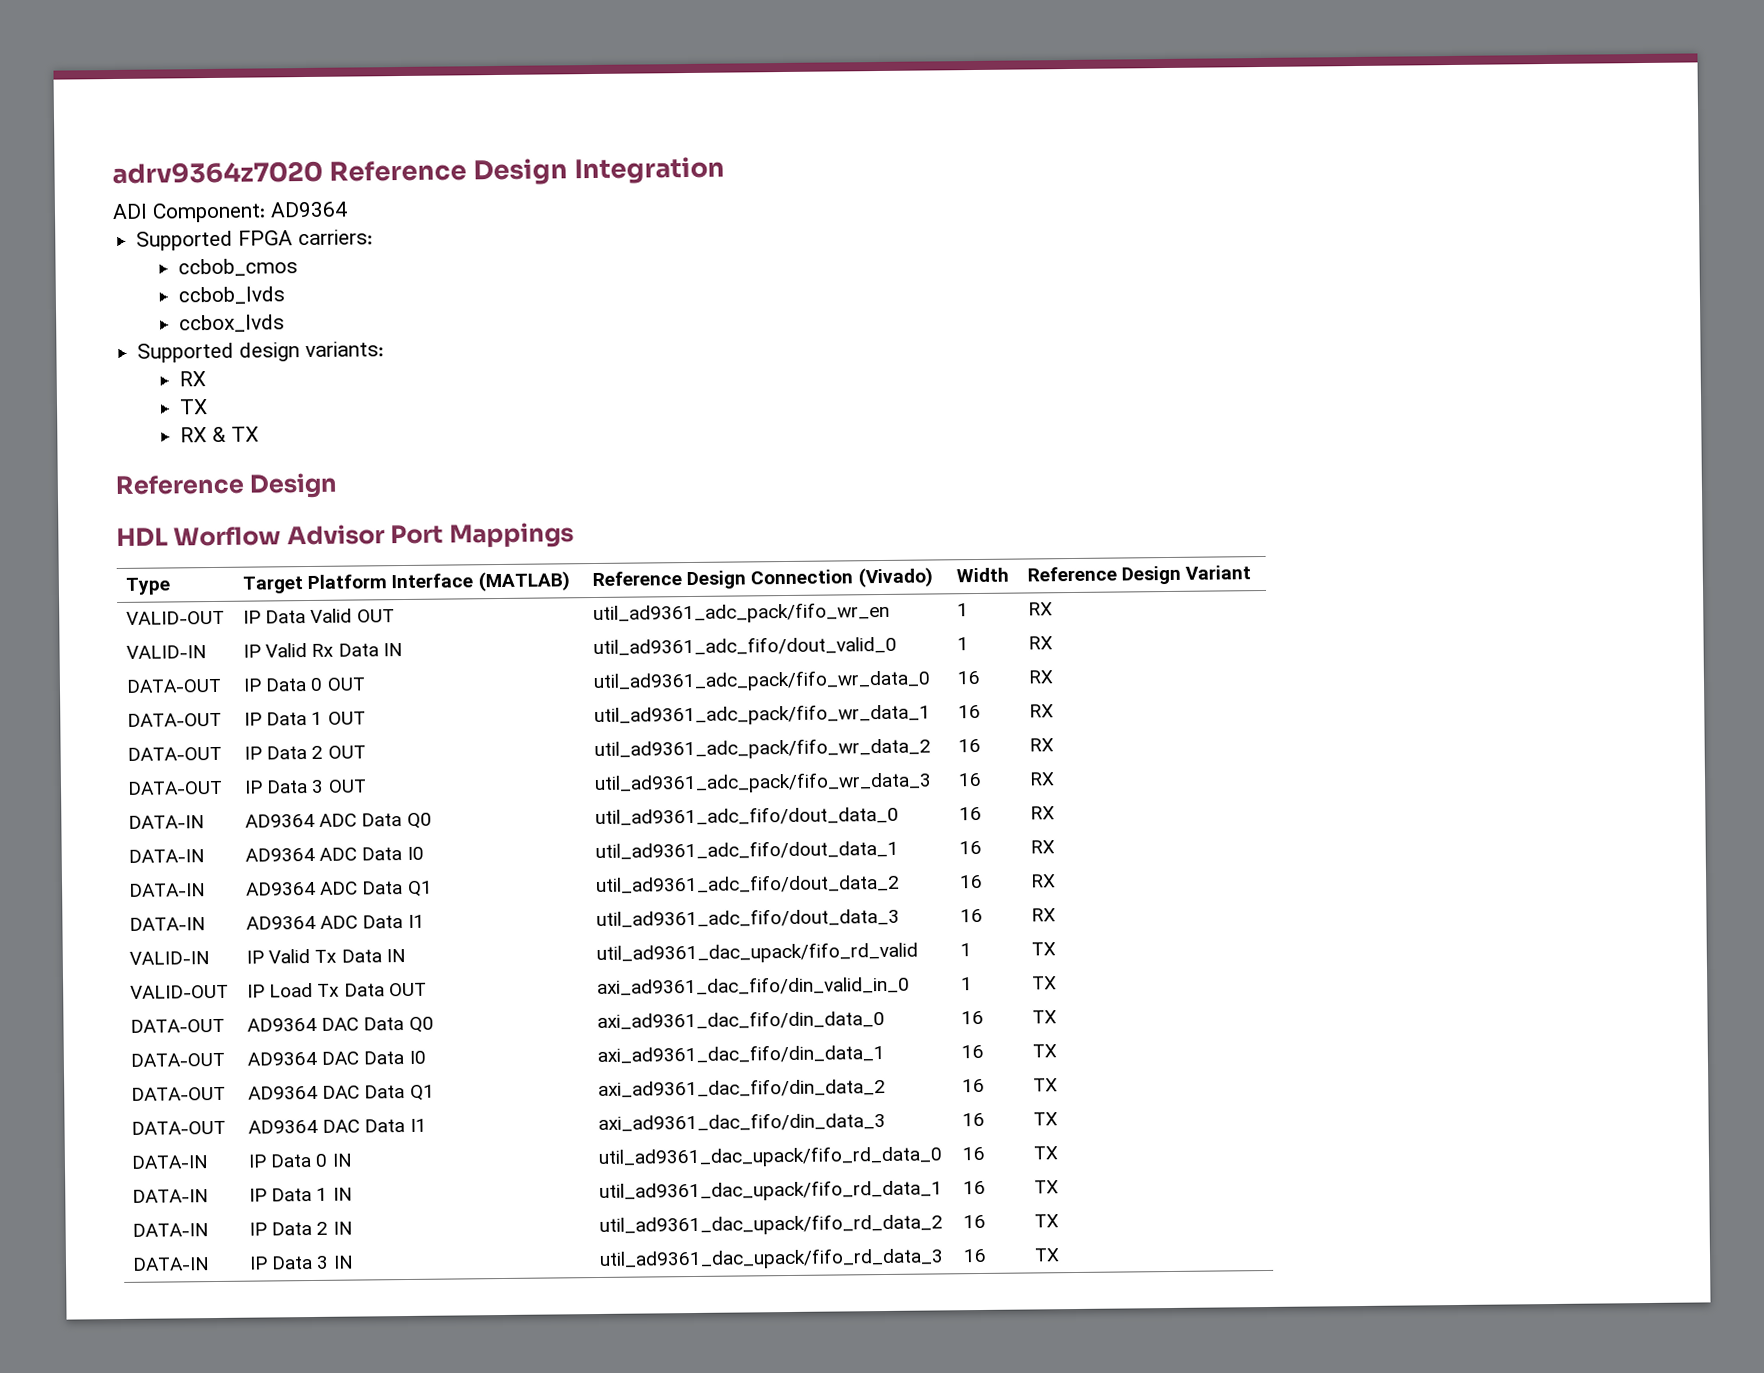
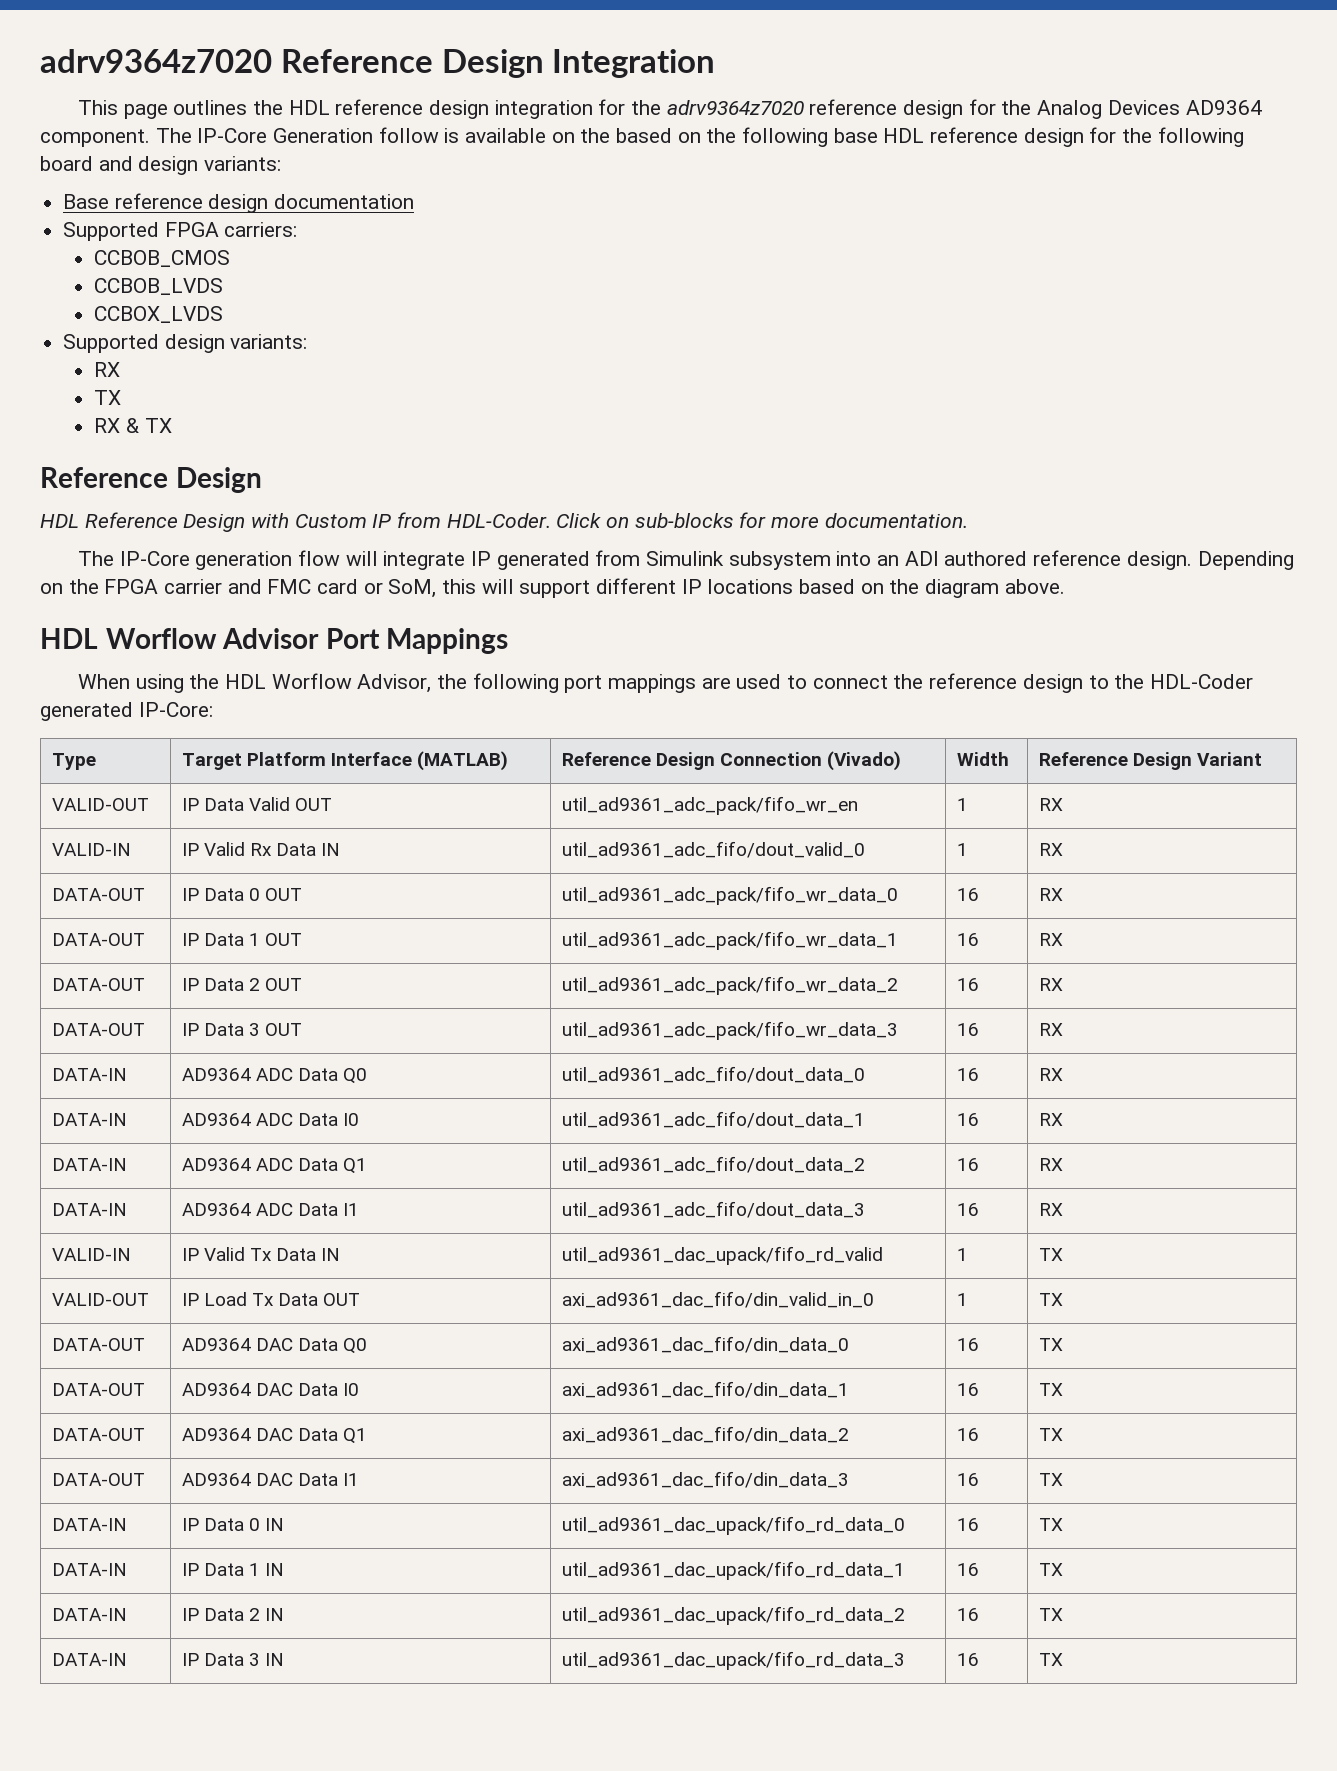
[112,201,348,223] ADI Component: AD9364 -> [78,99,1262,119] [40,127,1244,147] [40,156,282,175] [63,193,415,213] This page outlines the HDL reference design integration for the adrv9364z7020 reference design for the Analog Devices AD9364 component. The IP-Core Generation follow is available on the based on the following base HDL reference design for the following board and design variants: // Base reference design documentation
[177,258,298,277] [177,286,285,305] [178,314,285,333] ccbob_cmos // ccbob_lvds // ccbox_lvds -> [94,250,231,267] [94,278,224,295] [94,306,224,323] CCBOB_CMOS // CCBOB_LVDS // CCBOX_LVDS
(338, 485) none -> [40,512,968,532] [78,550,1294,570] [40,578,1065,598] // HDL Reference Design with Custom IP from HDL-Coder. Click on sub-blocks for more documentation. // The IP-Core generation flow will integrate IP generated from Simulink subsystem into an ADI authored reference design. Depending on the FPGA carrier and FMC card or SoM, this will support different IP locations based on the diagram above.
(574, 535) none -> [78,673,1253,693] [40,702,213,721] // When using the HDL Worflow Advisor, the following port mappings are used to connect the reference design to the HDL-Coder generated IP-Core:

